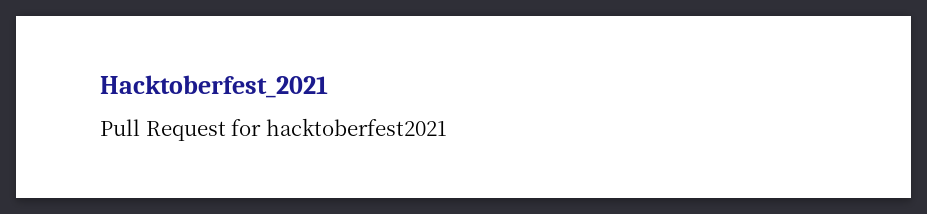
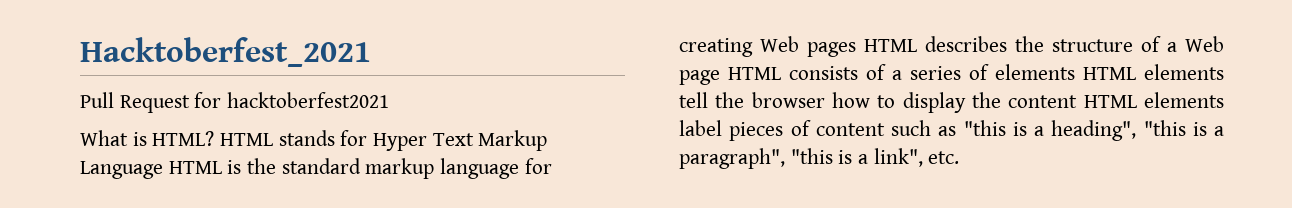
(447, 127) none -> [80,130,548,151] [80,158,552,179] [679,36,1224,57] [679,64,1224,85] [679,92,1224,113] [679,120,1224,141] [679,148,960,169] // What is HTML? HTML stands for Hyper Text Markup Language HTML is the standard markup language for creating Web pages HTML describes the structure of a Web page HTML consists of a series of elements HTML elements tell the browser how to display the content HTML elements label pieces of content such as "this is a heading", "this is a paragraph", "this is a link", etc.

